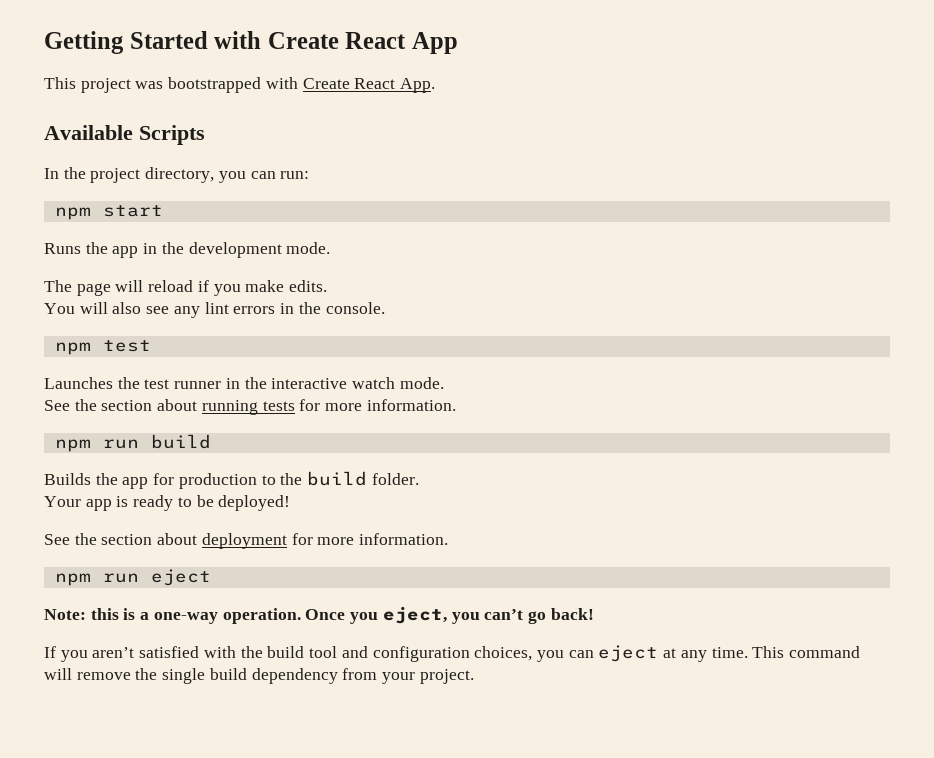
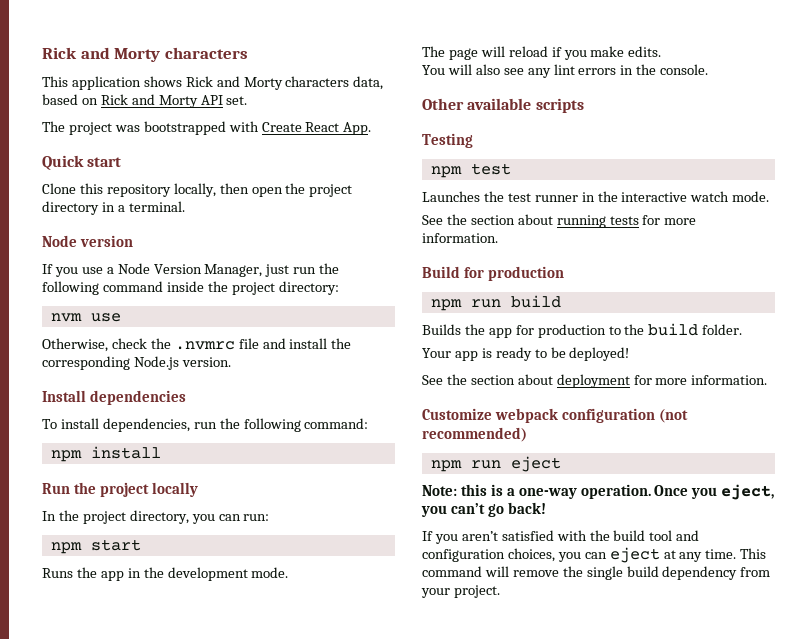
[44,31,459,54] [44,77,76,89] Getting Started with Create React App // This -> [42,47,248,62] [42,76,384,90] [42,94,248,108] [42,121,65,132] Rick and Morty characters // This application shows Rick and Morty characters data, based on Rick and Morty API set. // The
[44,125,205,145] Available Scripts -> [42,155,122,170] [42,183,353,197] [42,201,185,215] [42,235,134,247] [42,263,340,277] [42,281,339,295] [50,313,121,322] [42,338,352,352] [42,356,231,370] [42,390,187,405] [42,418,369,432] [50,446,161,462] [42,482,199,497] Quick start // Clone this repository locally, then open the project directory in a terminal. // Node version // If you use a Node Version Manager, just run the following command inside the project directory: // nvm use // Otherwise, check the .nvmrc file and install the corresponding Node.js version. // Install dependencies // To install dependencies, run the following command: // npm install // Run the project locally
(385, 308) none -> [422,98,584,113] [422,133,473,148] // Other available scripts // Testing
(456, 405) none -> [422,266,565,281] // Build for production
(449, 539) none -> [422,408,689,423] [422,427,527,442] // Customize webpack configuration (not recommended)

